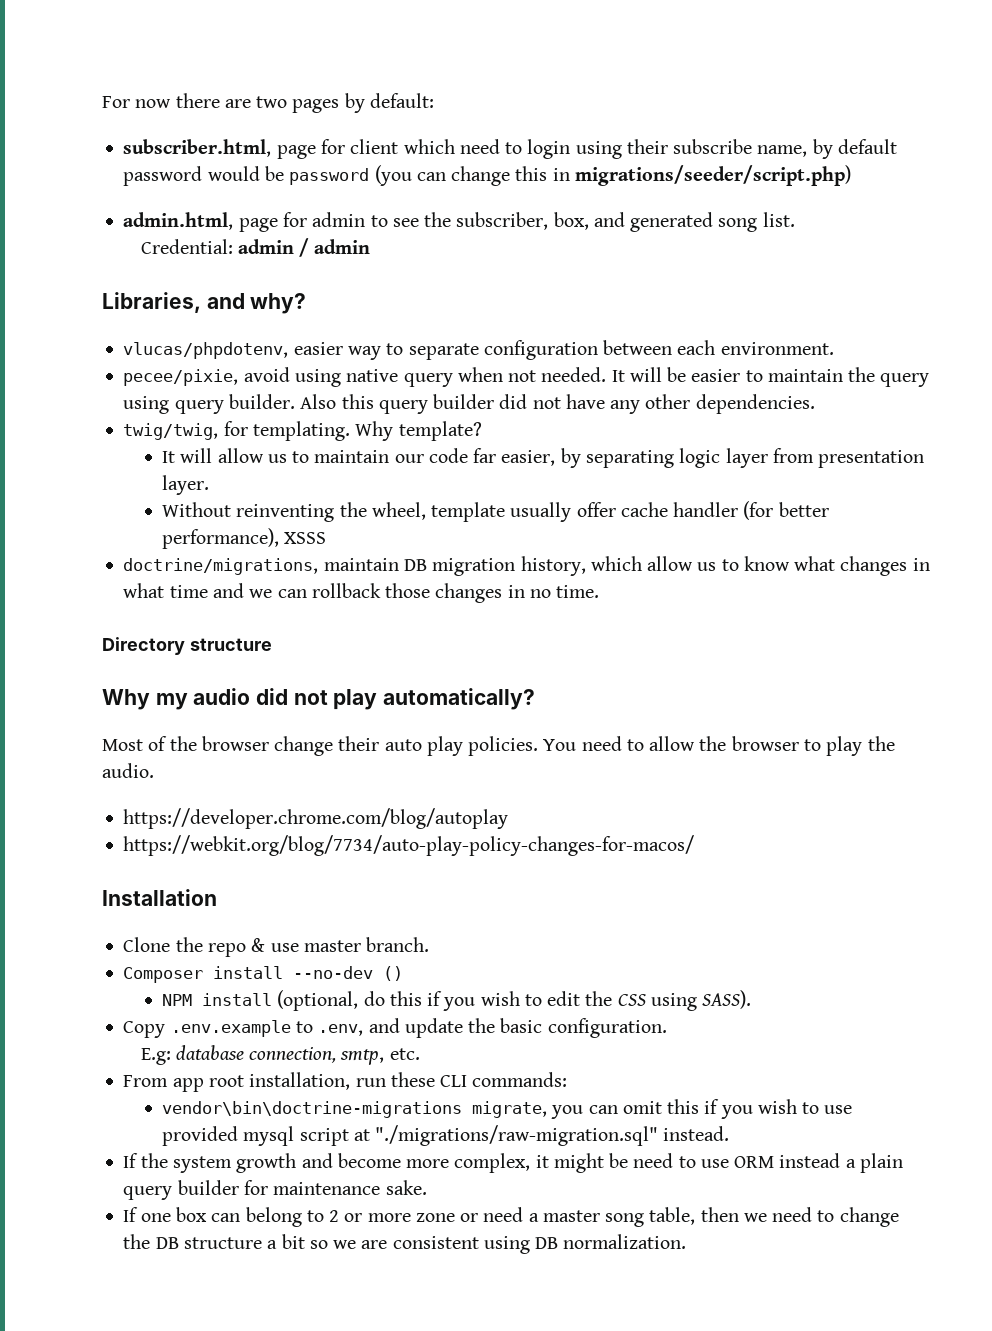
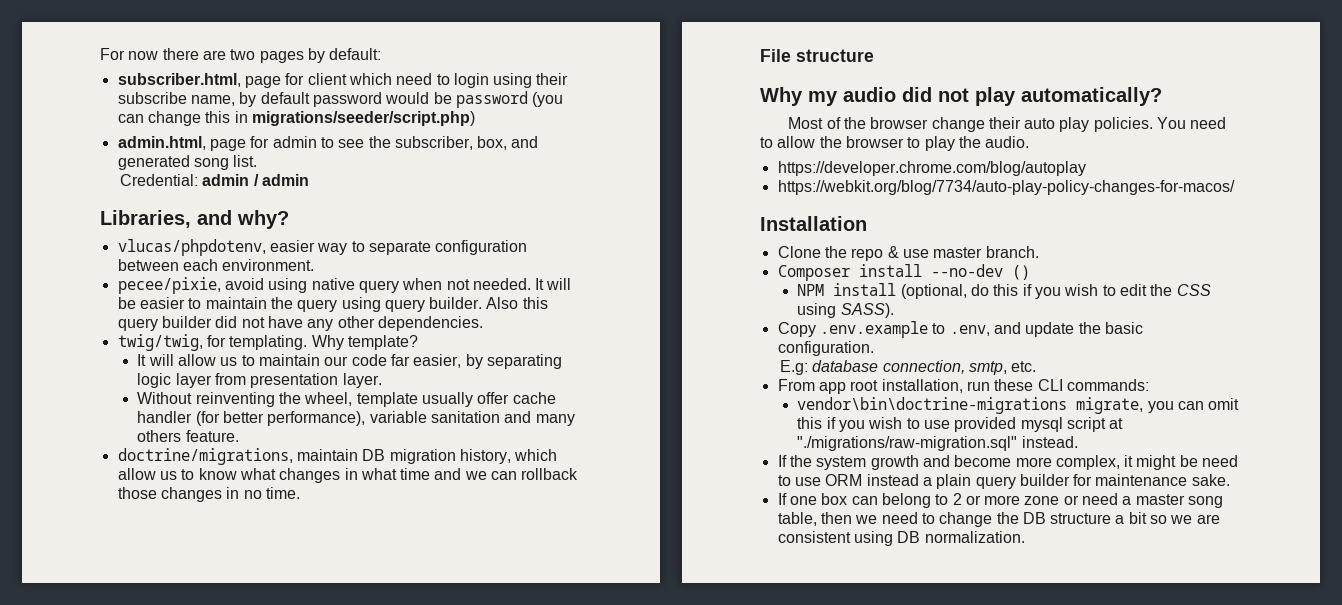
[284,532,327,544] XSSS -> [369,411,575,426] [137,430,239,442] variable sanitation and many others feature.
[102,637,185,655] Directory -> [760,49,791,62] File

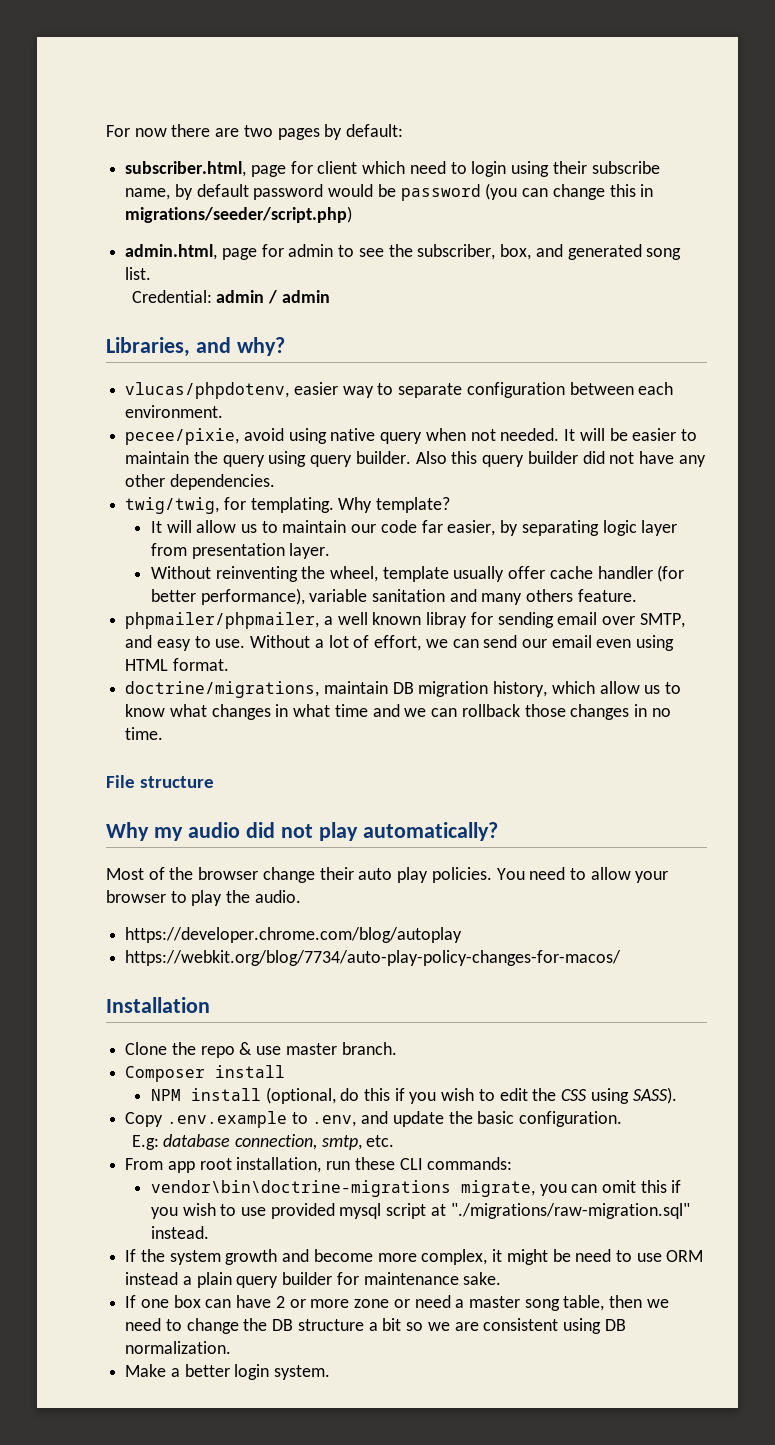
(239, 436) none -> [125,612,685,629] [125,635,675,651] [125,658,229,671] // phpmailer/phpmailer, a well known libray for sending email over SMTP, and easy to use. Without a lot of effort, we can send our email even using HTML format.
[819,136,842,148] the -> [635,871,669,883] your
[930,264,1030,280] --no-dev () -> (286, 1071) none
[881,493,949,508] belong to -> [236,1295,272,1308] have
(1025, 537) none -> [125,1364,331,1380] // Make a better login system.

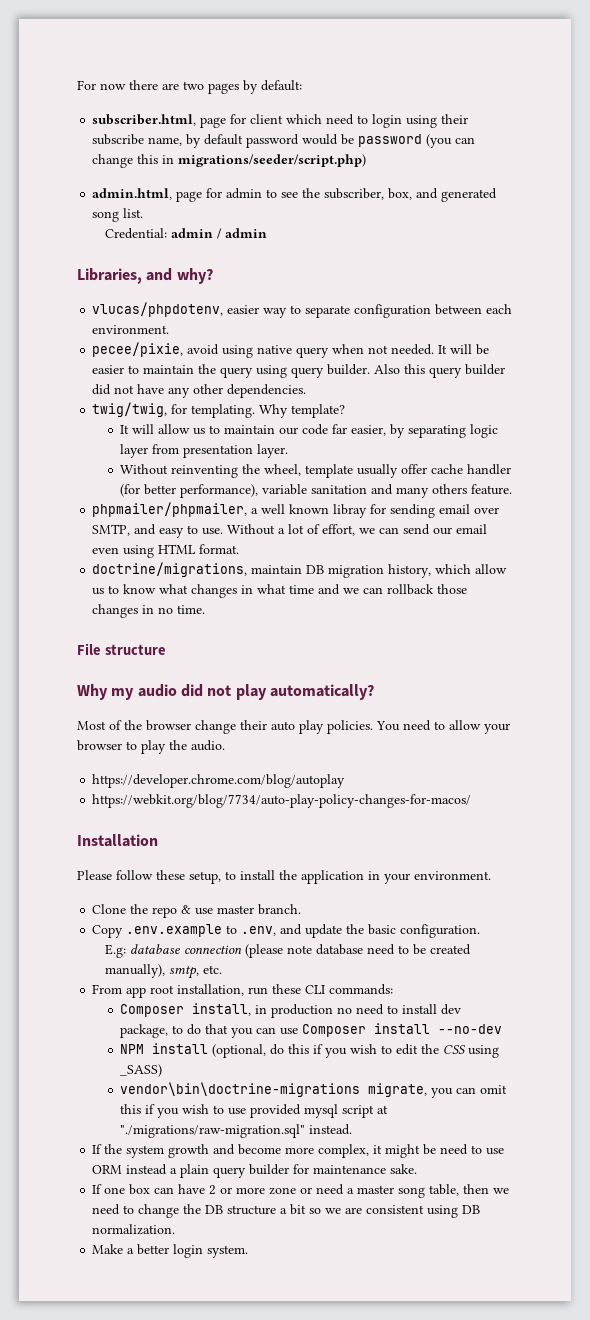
(210, 1005) none -> [77,870,491,884] // Please follow these setup, to install the application in your environment.
(397, 1048) none -> [92,924,481,938] [104,944,471,958] [104,964,222,979] [92,984,394,998] [120,1003,462,1018] [120,1024,299,1038] Copy .env.example to .env, and update the basic configuration. // E.g: database connection (please note database need to be created manually), smtp, etc. // From app root installation, run these CLI commands: // Composer install, in production no need to install dev package, to do that you can use
(286, 1071) none -> [438,1024,503,1034] --no-dev
[632,1087,677,1104] [125,1111,623,1128] [131,1134,395,1150] [125,1157,513,1173] SASS). // Copy .env.example to .env, and update the basic configuration. // E.g: database connection, smtp, etc. // From app root installation, run these CLI commands: -> [120,1064,163,1077] _SASS)

